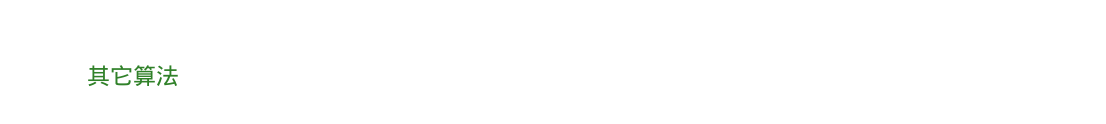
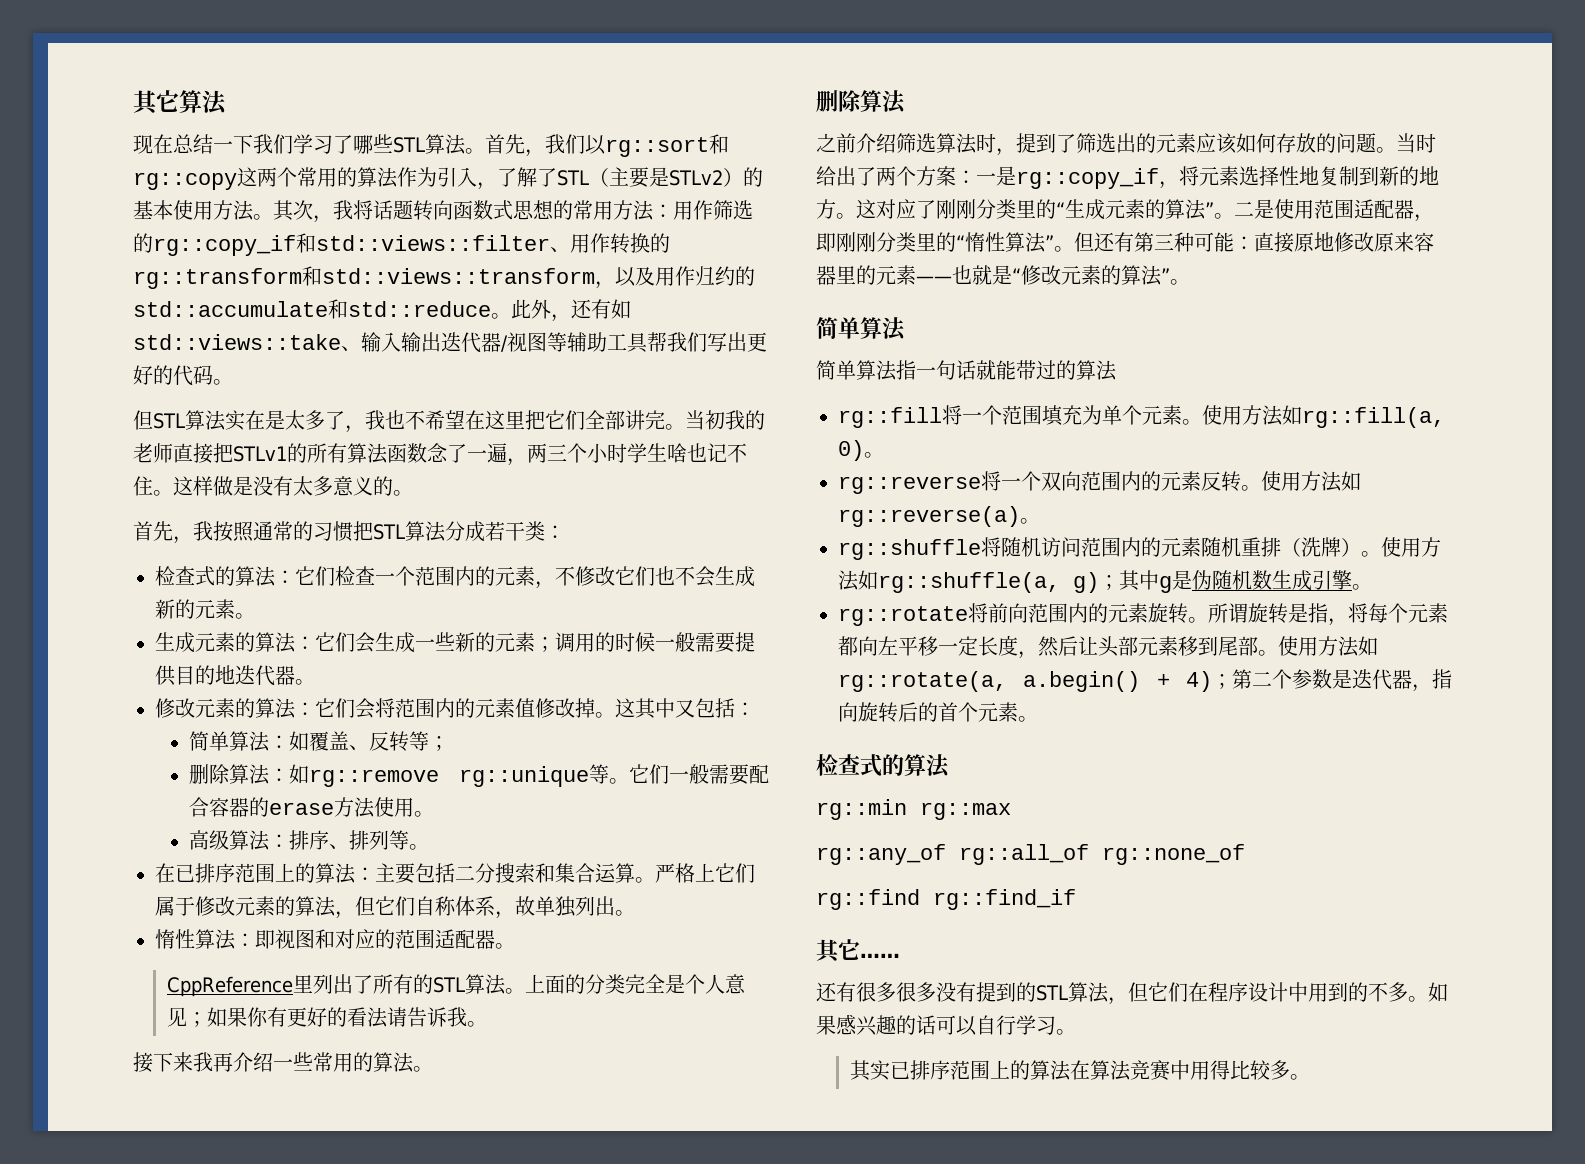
(179, 76) none -> [133,134,729,157] [133,167,763,190] [133,200,753,223] [133,233,670,256] [133,266,755,289] [133,299,631,322] [133,332,767,353] [133,365,233,386] [133,410,765,433] [133,443,747,466] [133,476,413,496] [133,521,565,544] [155,566,755,589] [155,599,255,619] [155,632,755,653] [155,665,315,686] [155,698,755,719] [188,731,449,752] [188,764,769,787] [188,797,434,818] [188,830,429,851] [155,863,755,884] [155,896,635,919] [155,929,515,950] [166,974,746,997] [166,1007,487,1028] [133,1052,433,1073] [816,90,906,114] [816,133,1436,156] [816,166,1439,189] [816,199,1434,222] [816,232,1434,253] [816,265,1190,286] [816,317,906,341] [816,360,1117,381] [838,405,1445,428] [838,440,884,461] [838,471,1361,494] [838,506,1040,527] [838,537,1441,560] [838,570,1372,593] [838,603,1448,626] [838,635,1378,659] [838,669,1452,692] [838,702,1038,723] [816,754,950,778] [816,799,1011,820] [816,844,1245,865] [816,889,1076,910] [816,939,900,963] [816,982,1448,1005] [816,1014,1076,1036] [849,1060,1310,1081] // 现在总结一下我们学习了哪些STL算法。首先，我们以rg::sort和rg::copy这两个常用的算法作为引入，了解了STL（主要是STLv2）的基本使用方法。其次，我将话题转向函数式思想的常用方法：用作筛选的rg::copy_if和std::views::filter、用作转换的rg::transform和std::views::transform，以及用作归约的std::accumulate和std::reduce。此外，还有如std::views::take、输入输出迭代器/视图等辅助工具帮我们写出更好的代码。 // 但STL算法实在是太多了，我也不希望在这里把它们全部讲完。当初我的老师直接把STLv1的所有算法函数念了一遍，两三个小时学生啥也记不住。这样做是没有太多意义的。 // 首先，我按照通常的习惯把STL算法分成若干类： // 检查式的算法：它们检查一个范围内的元素，不修改它们也不会生成新的元素。 // 生成元素的算法：它们会生成一些新的元素；调用的时候一般需要提供目的地迭代器。 // 修改元素的算法：它们会将范围内的元素值修改掉。这其中又包括： // 简单算法：如覆盖、反转等； // 删除算法：如rg::remove rg::unique等。它们一般需要配合容器的erase方法使用。 // 高级算法：排序、排列等。 // 在已排序范围上的算法：主要包括二分搜索和集合运算。严格上它们属于修改元素的算法，但它们自称体系，故单独列出。 // 惰性算法：即视图和对应的范围适配器。 // CppReference里列出了所有的STL算法。上面的分类完全是个人意见；如果你有更好的看法请告诉我。 // 接下来我再介绍一些常用的算法。 // 删除算法 // 之前介绍筛选算法时，提到了筛选出的元素应该如何存放的问题。当时给出了两个方案：一是rg::copy_if，将元素选择性地复制到新的地方。这对应了刚刚分类里的“生成元素的算法”。二是使用范围适配器，即刚刚分类里的“惰性算法”。但还有第三种可能：直接原地修改原来容器里的元素——也就是“修改元素的算法”。 // 简单算法 // 简单算法指一句话就能带过的算法 // rg::fill将一个范围填充为单个元素。使用方法如rg::fill(a, 0)。 // rg::reverse将一个双向范围内的元素反转。使用方法如rg::reverse(a)。 // rg::shuffle将随机访问范围内的元素随机重排（洗牌）。使用方法如rg::shuffle(a, g)；其中g是伪随机数生成引擎。 // rg::rotate将前向范围内的元素旋转。所谓旋转是指，将每个元素都向左平移一定长度，然后让头部元素移到尾部。使用方法如rg::rotate(a, a.begin() + 4)；第二个参数是迭代器，指向旋转后的首个元素。 // 检查式的算法 // rg::min rg::max // rg::any_of rg::all_of rg::none_of // rg::find rg::find_if // 其它…… // 还有很多很多没有提到的STL算法，但它们在程序设计中用到的不多。如果感兴趣的话可以自行学习。 // 其实已排序范围上的算法在算法竞赛中用得比较多。

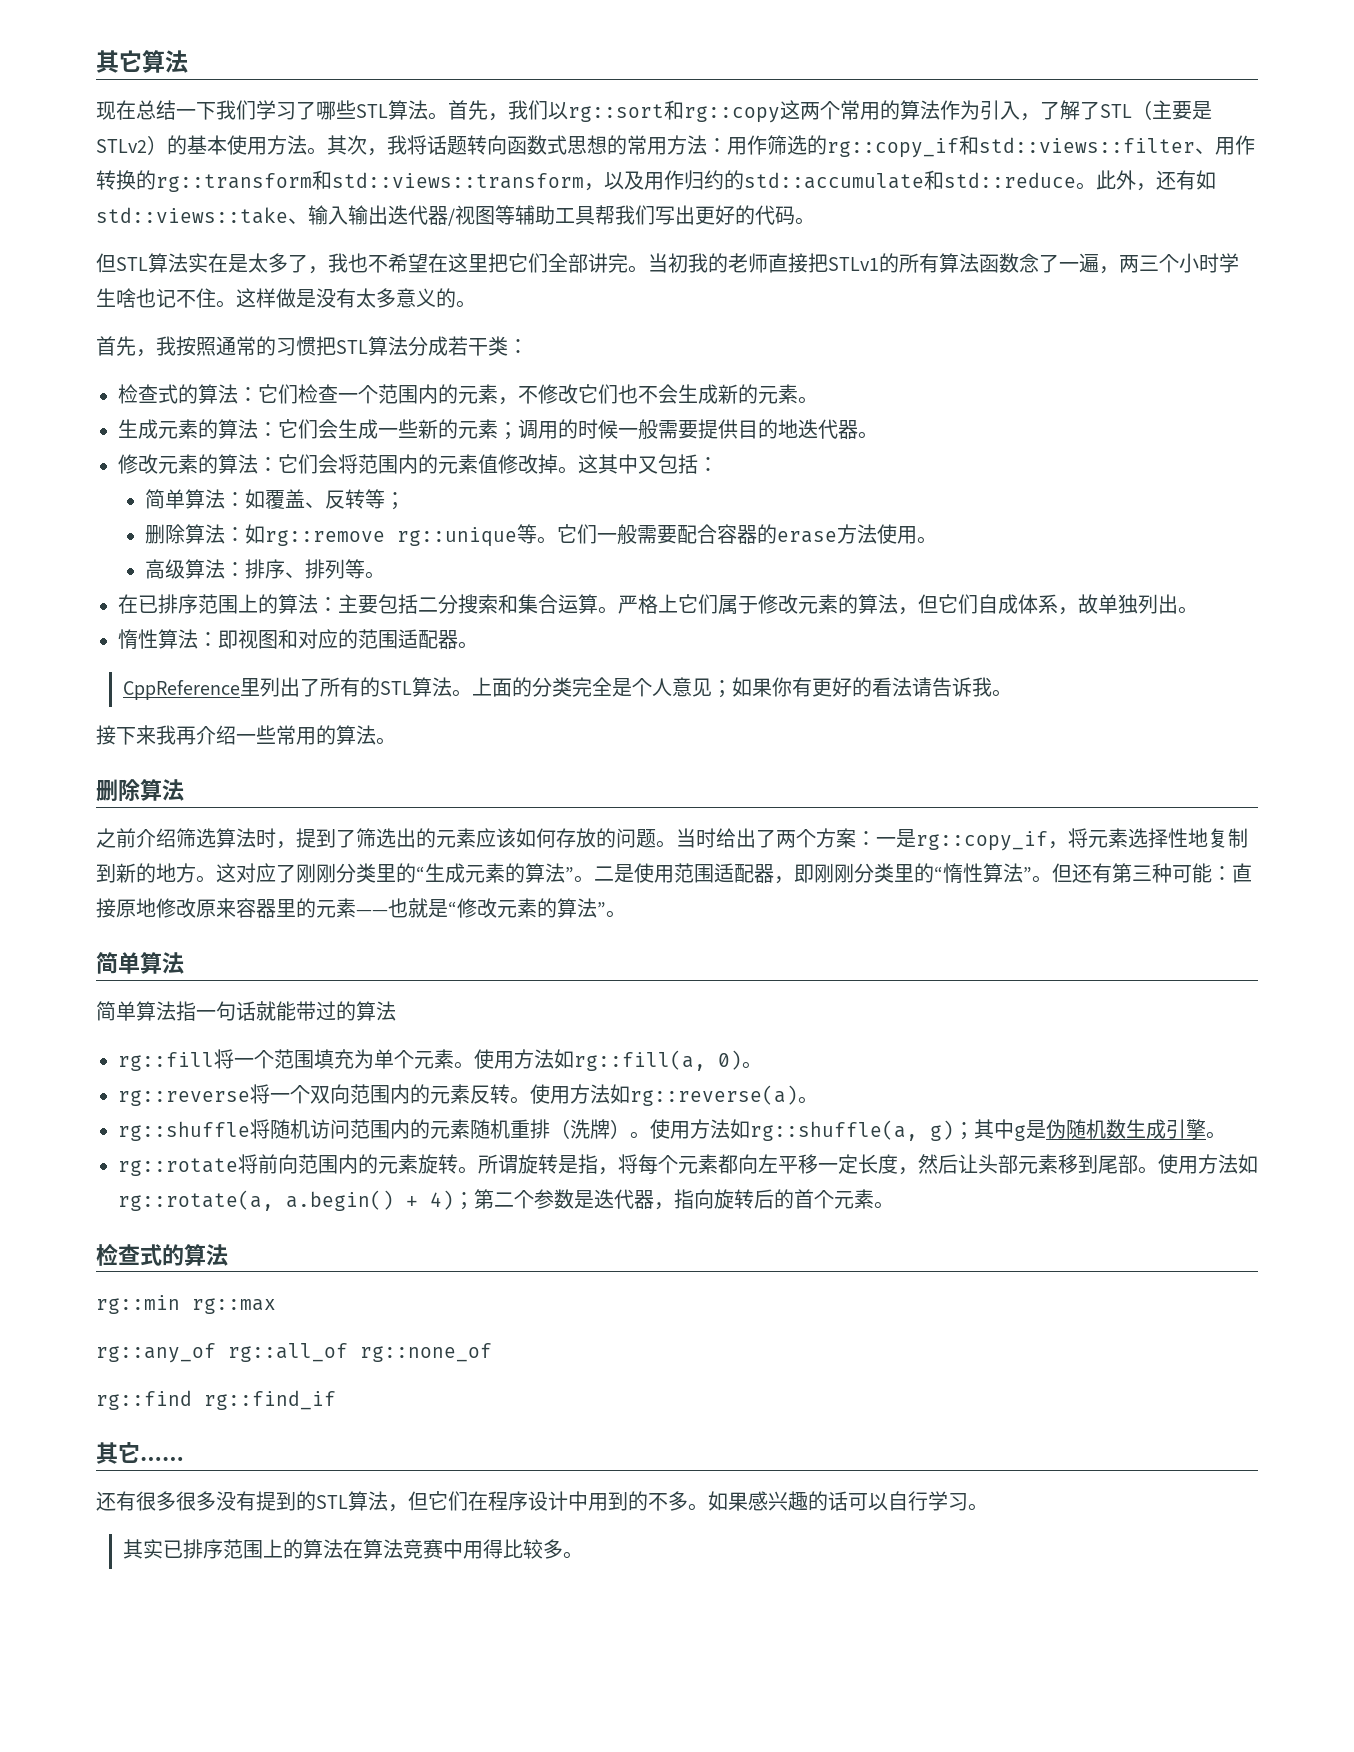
[435,896,456,916] 称 -> [998,594,1018,614] 成

